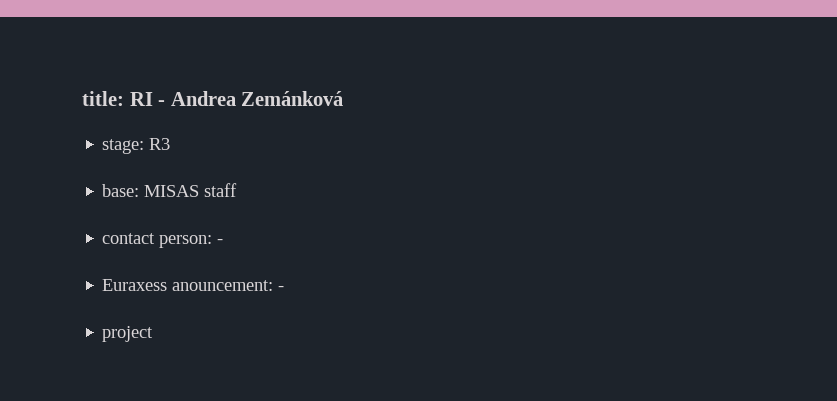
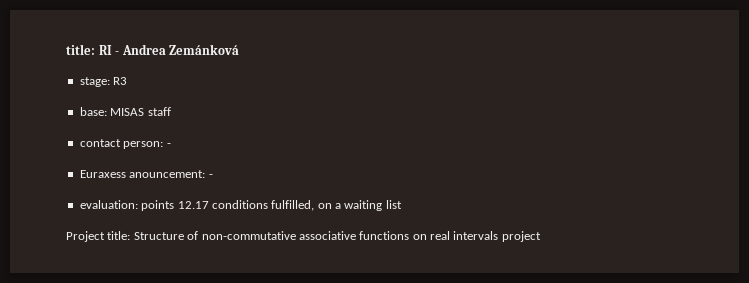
(285, 288) none -> [79,200,402,211] [66,231,499,242] evaluation: points 12.17 conditions fulfilled, on a waiting list // Project title: Structure of non-commutative associative functions on real intervals

